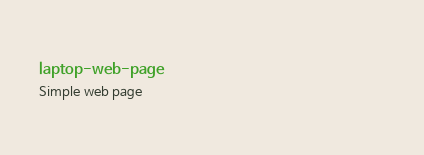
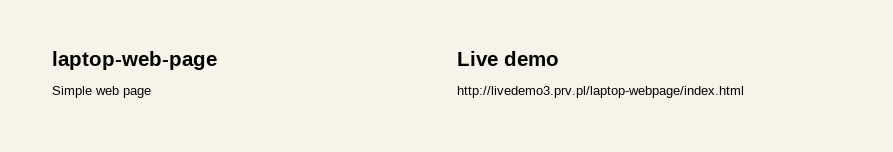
(143, 94) none -> [457,51,559,66] [457,86,744,98] // Live demo // http://livedemo3.prv.pl/laptop-webpage/index.html

